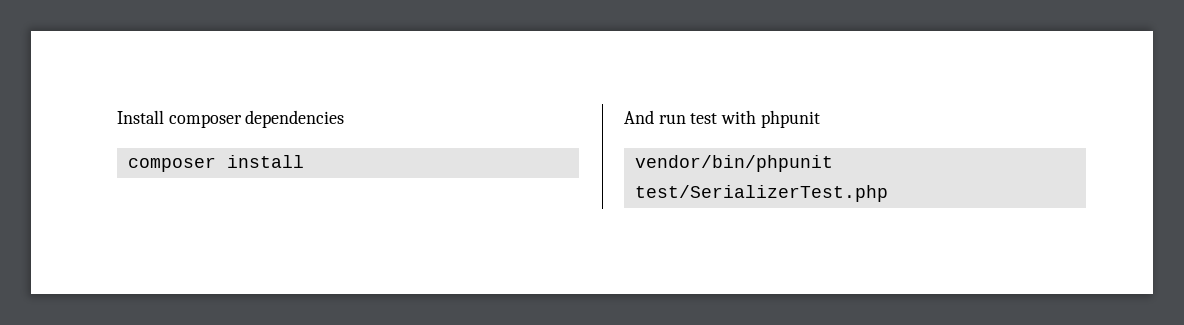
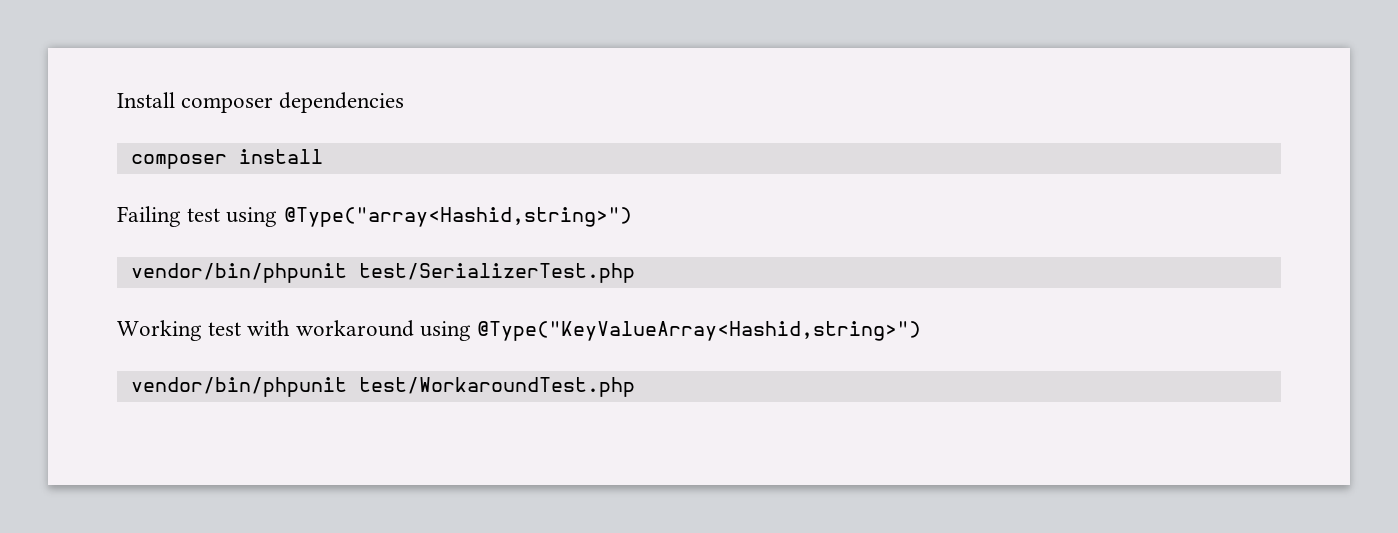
[624,110,820,128] [634,155,833,172] [634,185,888,202] And run test with phpunit // vendor/bin/phpunit test/SerializerTest.php -> [117,206,632,227] [130,263,635,283] [117,320,922,341] [130,377,635,397] Failing test using @Type("array<Hashid,string>") // vendor/bin/phpunit test/SerializerTest.php // Working test with workaround using @Type("KeyValueArray<Hashid,string>") // vendor/bin/phpunit test/WorkaroundTest.php

